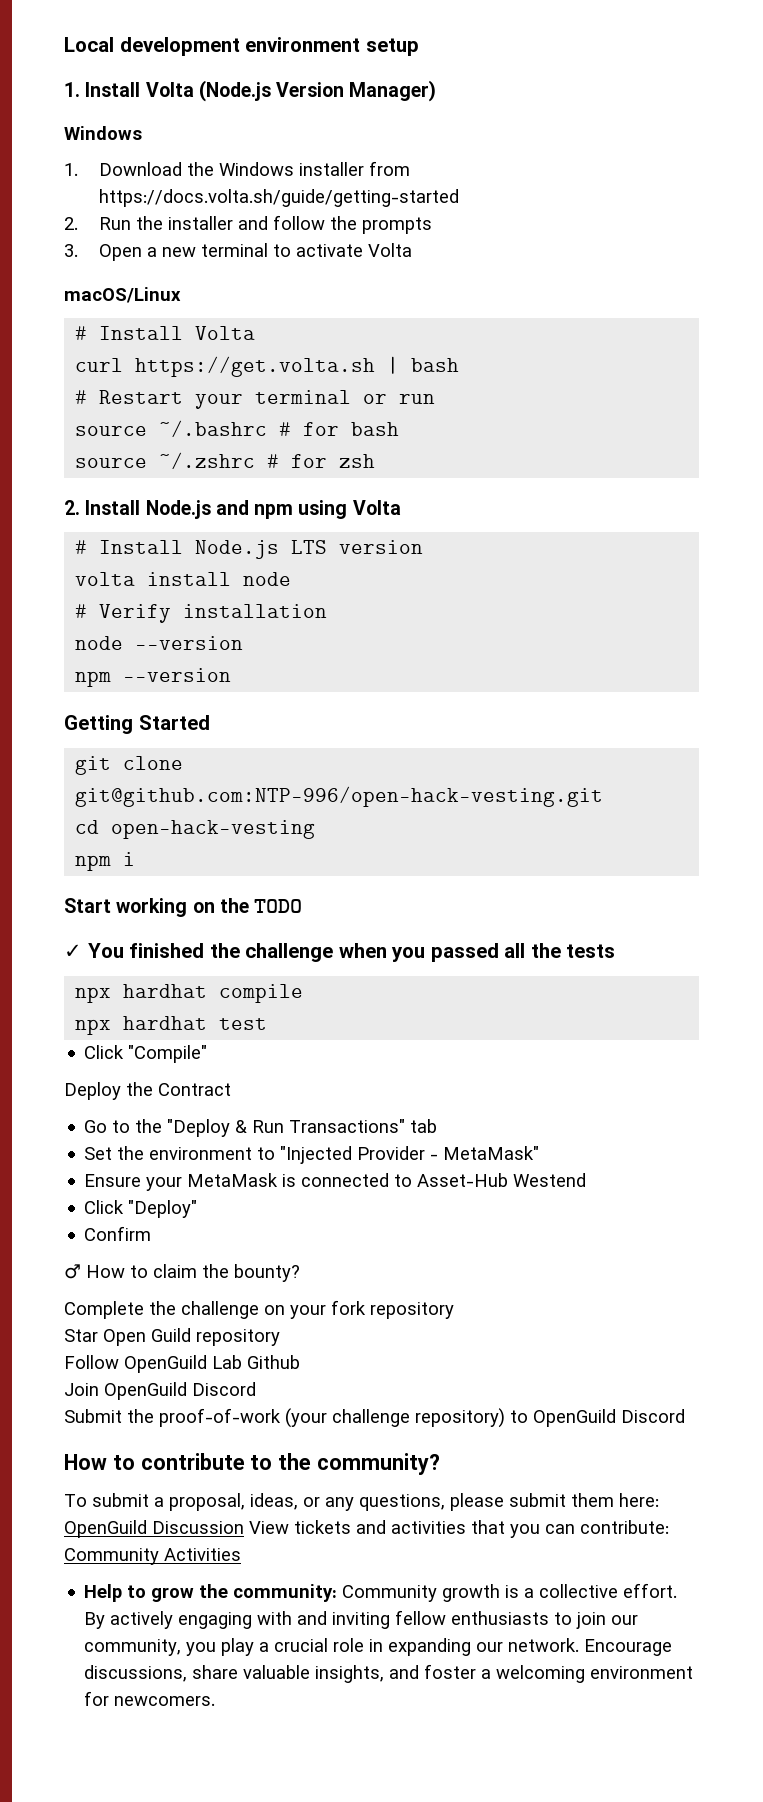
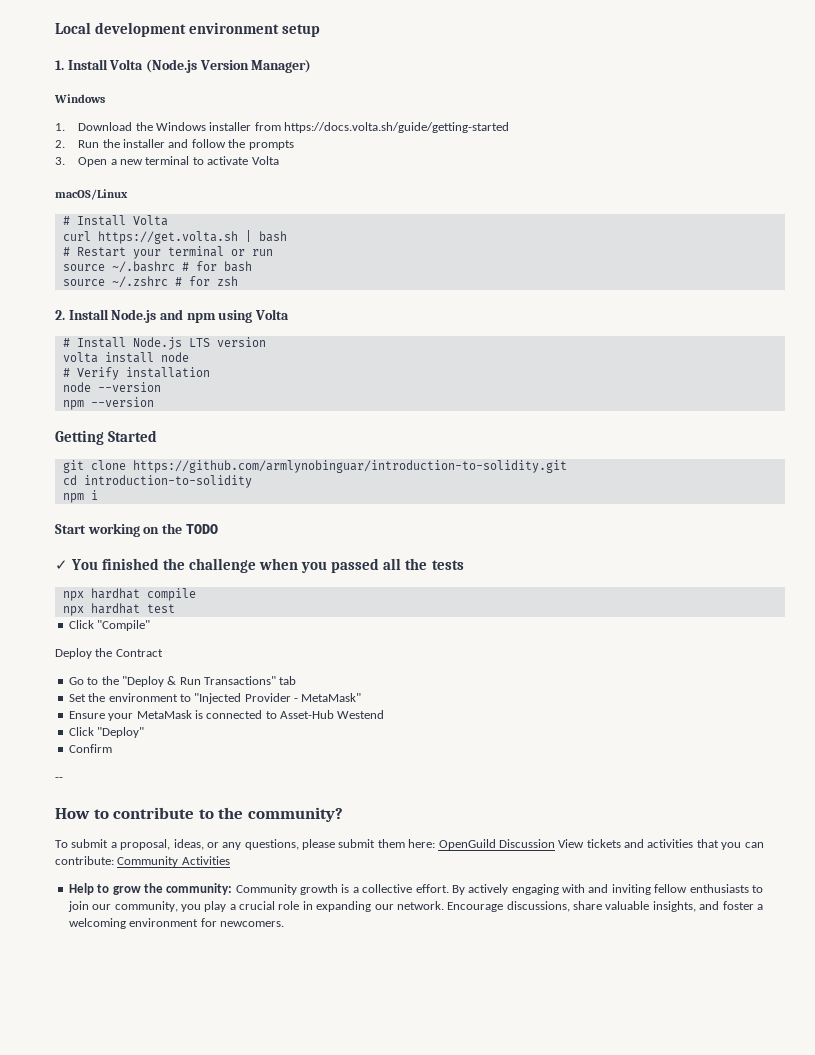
[75,786,604,807] git@github.com:NTP-996/open-hack-vesting.git -> [132,460,567,473] https://github.com/armlynobinguar/introduction-to-solidity.git
[111,820,316,839] open-hack-vesting -> [83,475,252,488] introduction-to-solidity
[64,1264,300,1282] [64,1300,454,1319] [64,1328,280,1346] [64,1355,300,1373] [64,1382,256,1400] [64,1408,685,1428] ♂ How to claim the bounty? // Complete the challenge on your fork repository // Star Open Guild repository // Follow OpenGuild Lab Github // Join OpenGuild Discord // Submit the proof-of-work (your challenge repository) to OpenGuild Discord -> [55,777,63,781] --

